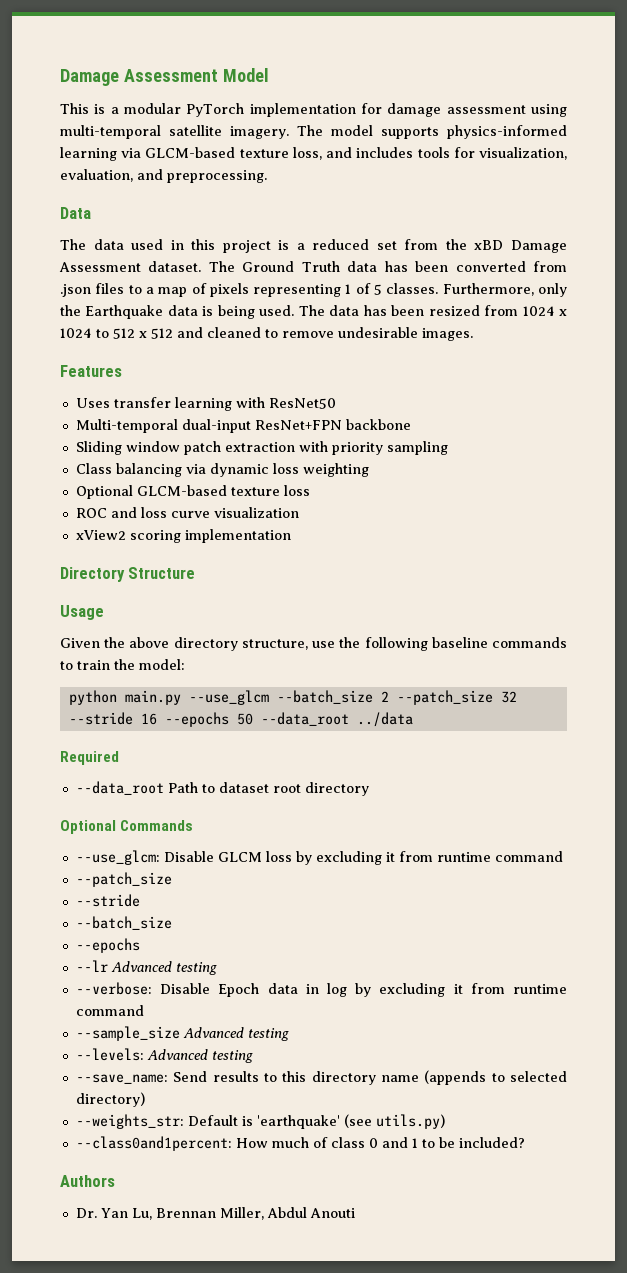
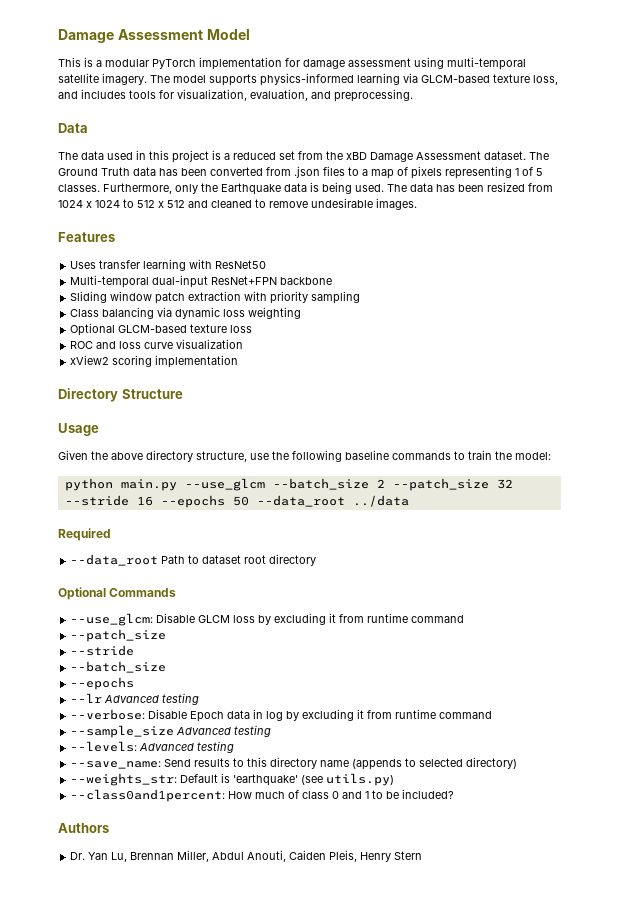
[309,1208,355,1218] Anouti -> [247,850,423,862] Anouti, Caiden Pleis, Henry Stern

